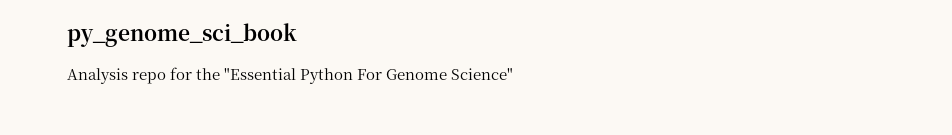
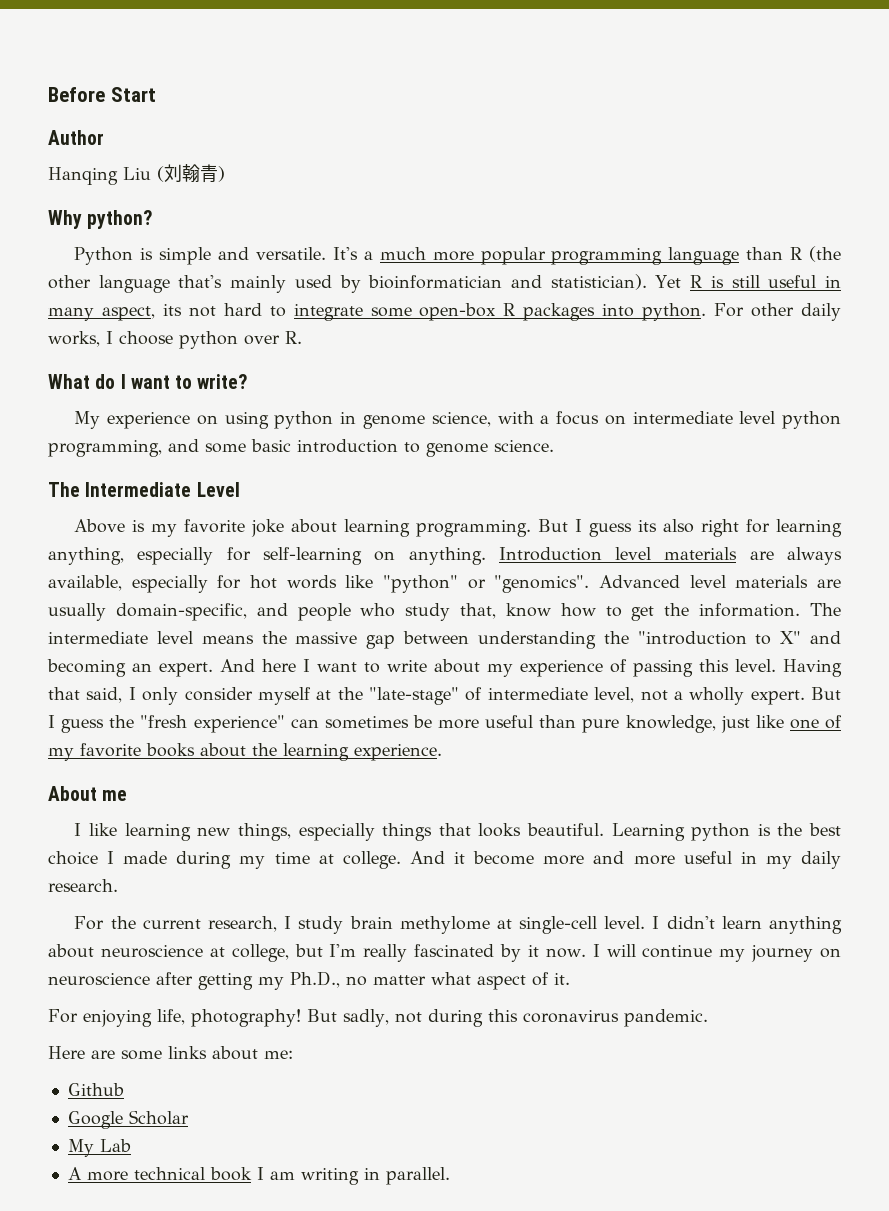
[67,23,297,47] [67,67,514,84] py_genome_sci_book // Analysis repo for the "Essential Python For Genome Science" -> [48,87,156,102] [48,130,104,145] [48,164,225,185] [48,210,153,229] [74,246,841,265] [48,274,842,293] [48,303,841,321] [48,331,302,349] [48,374,248,389] [74,411,841,429] [48,439,554,457] [48,482,240,497] [74,519,843,537] [48,547,842,565] [48,575,841,593] [48,603,841,621] [48,631,842,649] [47,659,842,677] [48,687,841,705] [48,715,842,733] [48,743,442,761] [48,786,128,801] [74,823,841,841] [48,851,842,869] [48,879,118,892] [74,916,842,934] [48,944,841,962] [48,971,570,990] [48,1009,708,1027] [48,1046,293,1060] [67,1083,124,1096] [67,1110,189,1129] [67,1139,131,1157] [67,1167,450,1185] Before Start // Author // Hanqing Liu (刘翰青) // Why python? // Python is simple and versatile. It's a much more popular programming language than R (the other language that's mainly used by bioinformatician and statistician). Yet R is still useful in many aspect, its not hard to integrate some open-box R packages into python. For other daily works, I choose python over R. // What do I want to write? // My experience on using python in genome science, with a focus on intermediate level python programming, and some basic introduction to genome science. // The Intermediate Level // Above is my favorite joke about learning programming. But I guess its also right for learning anything, especially for self-learning on anything. Introduction level materials are always available, especially for hot words like "python" or "genomics". Advanced level materials are usually domain-specific, and people who study that, know how to get the information. The intermediate level means the massive gap between understanding the "introduction to X" and becoming an expert. And here I want to write about my experience of passing this level. Having that said, I only consider myself at the "late-stage" of intermediate level, not a wholly expert. But I guess the "fresh experience" can sometimes be more useful than pure knowledge, just like one of my favorite books about the learning experience. // About me // I like learning new things, especially things that looks beautiful. Learning python is the best choice I made during my time at college. And it become more and more useful in my daily research. // For the current research, I study brain methylome at single-cell level. I didn't learn anything about neuroscience at college, but I'm really fascinated by it now. I will continue my journey on neuroscience after getting my Ph.D., no matter what aspect of it. // For enjoying life, photography! But sadly, not during this coronavirus pandemic. // Here are some links about me: // Github // Google Scholar // My Lab // A more technical book I am writing in parallel.

